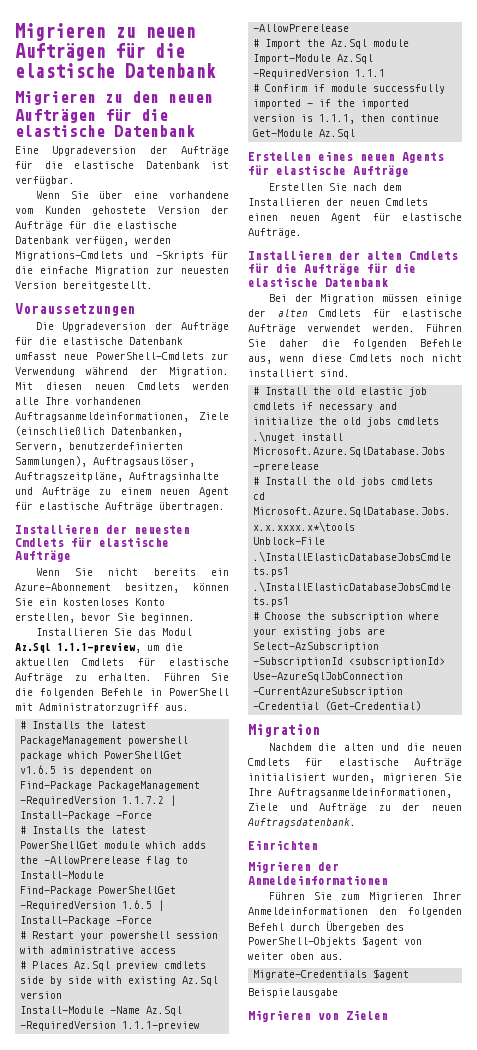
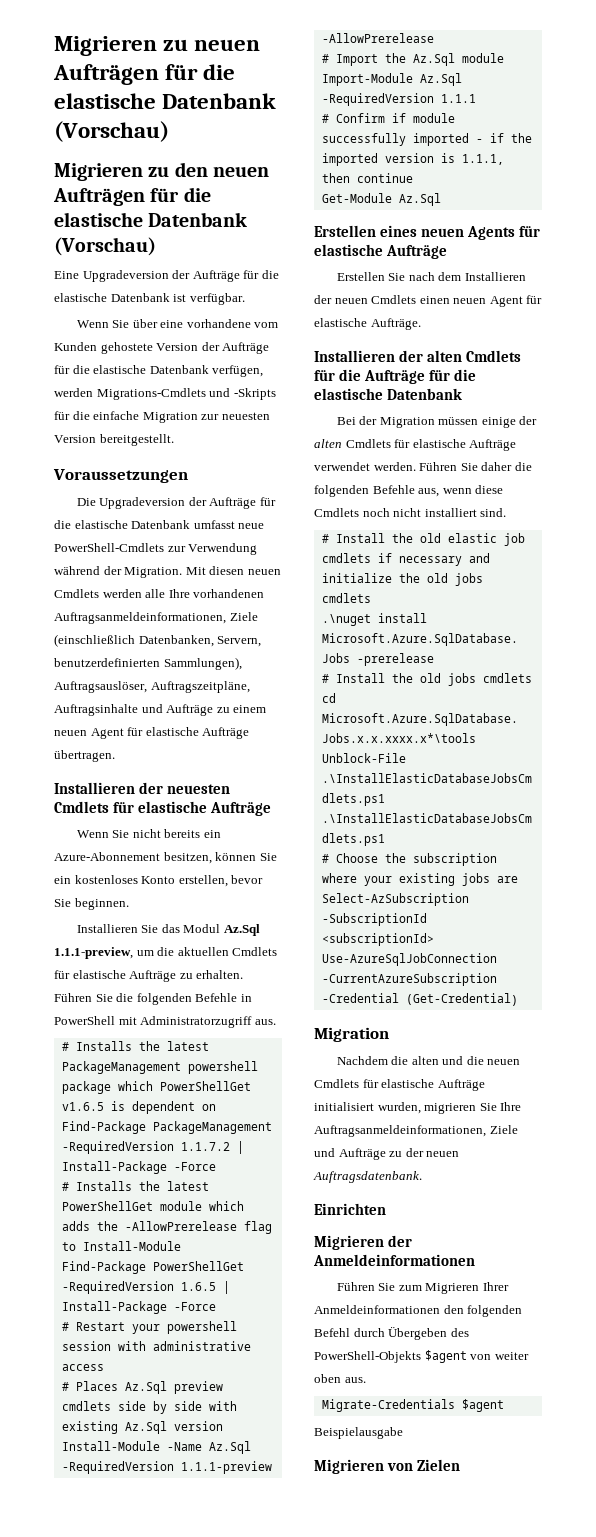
(216, 70) none -> [54,121,169,142] (Vorschau)
(195, 131) none -> [54,237,156,256] (Vorschau)

